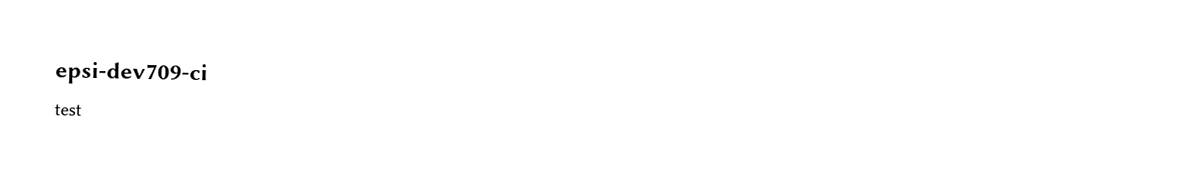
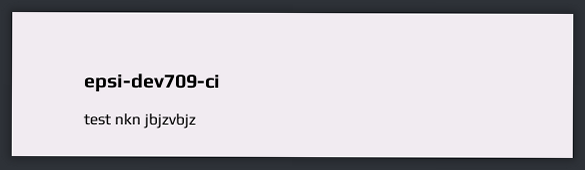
(82, 110) none -> [114,113,197,129] nkn jbjzvbjz

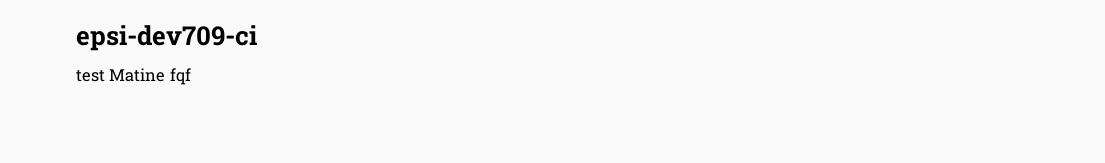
[114,113,197,129] nkn jbjzvbjz -> [109,68,191,85] Matine fqf

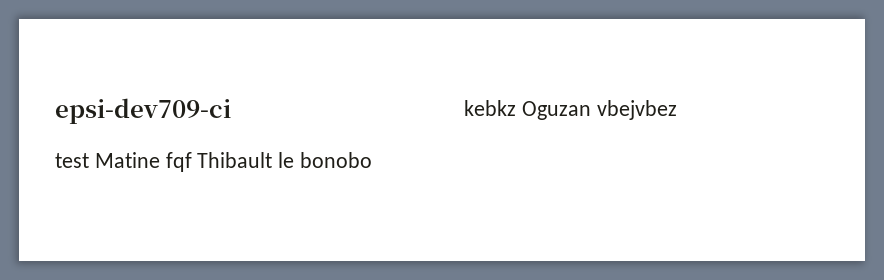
(191, 76) none -> [197,152,373,168] [464,100,677,120] Thibault le bonobo kebkz Oguzan vbejvbez

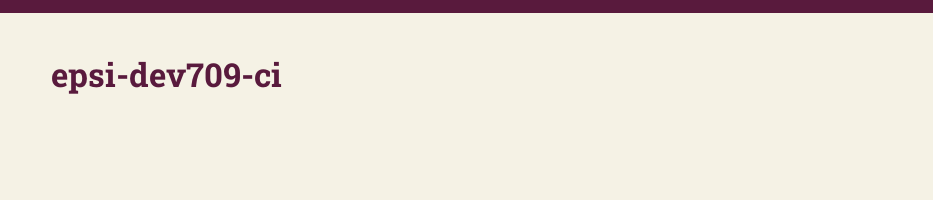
[55,152,373,172] [464,100,677,120] // test Matine fqf Thibault le bonobo kebkz Oguzan vbejvbez -> (282, 77) none

